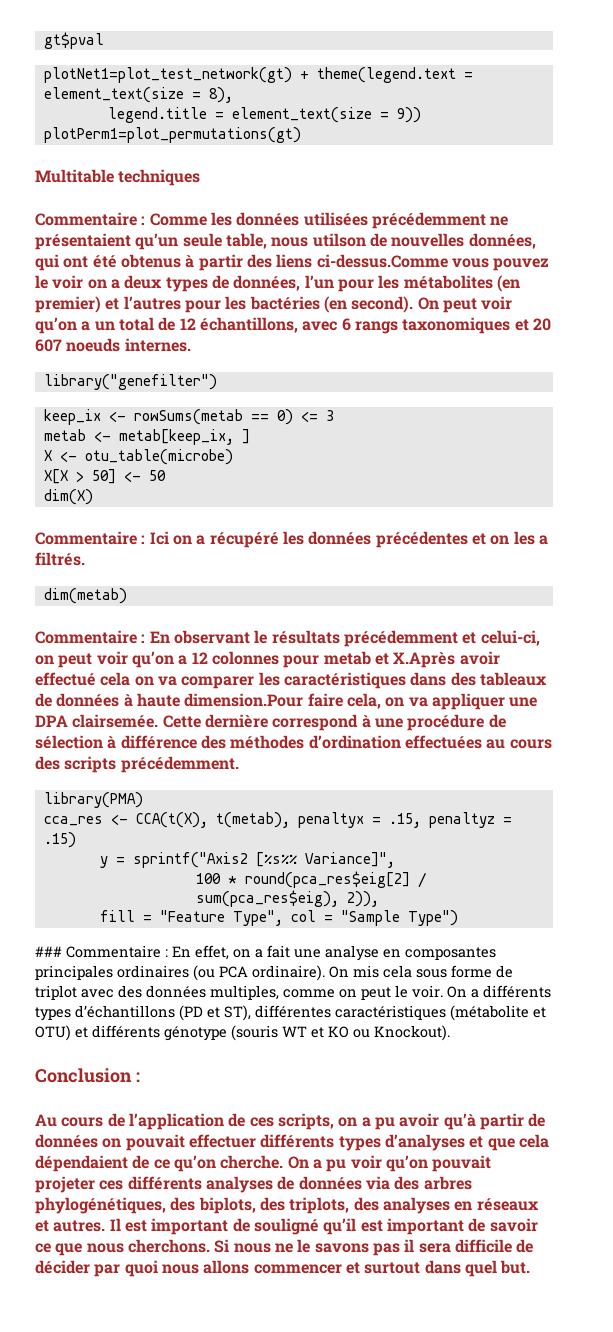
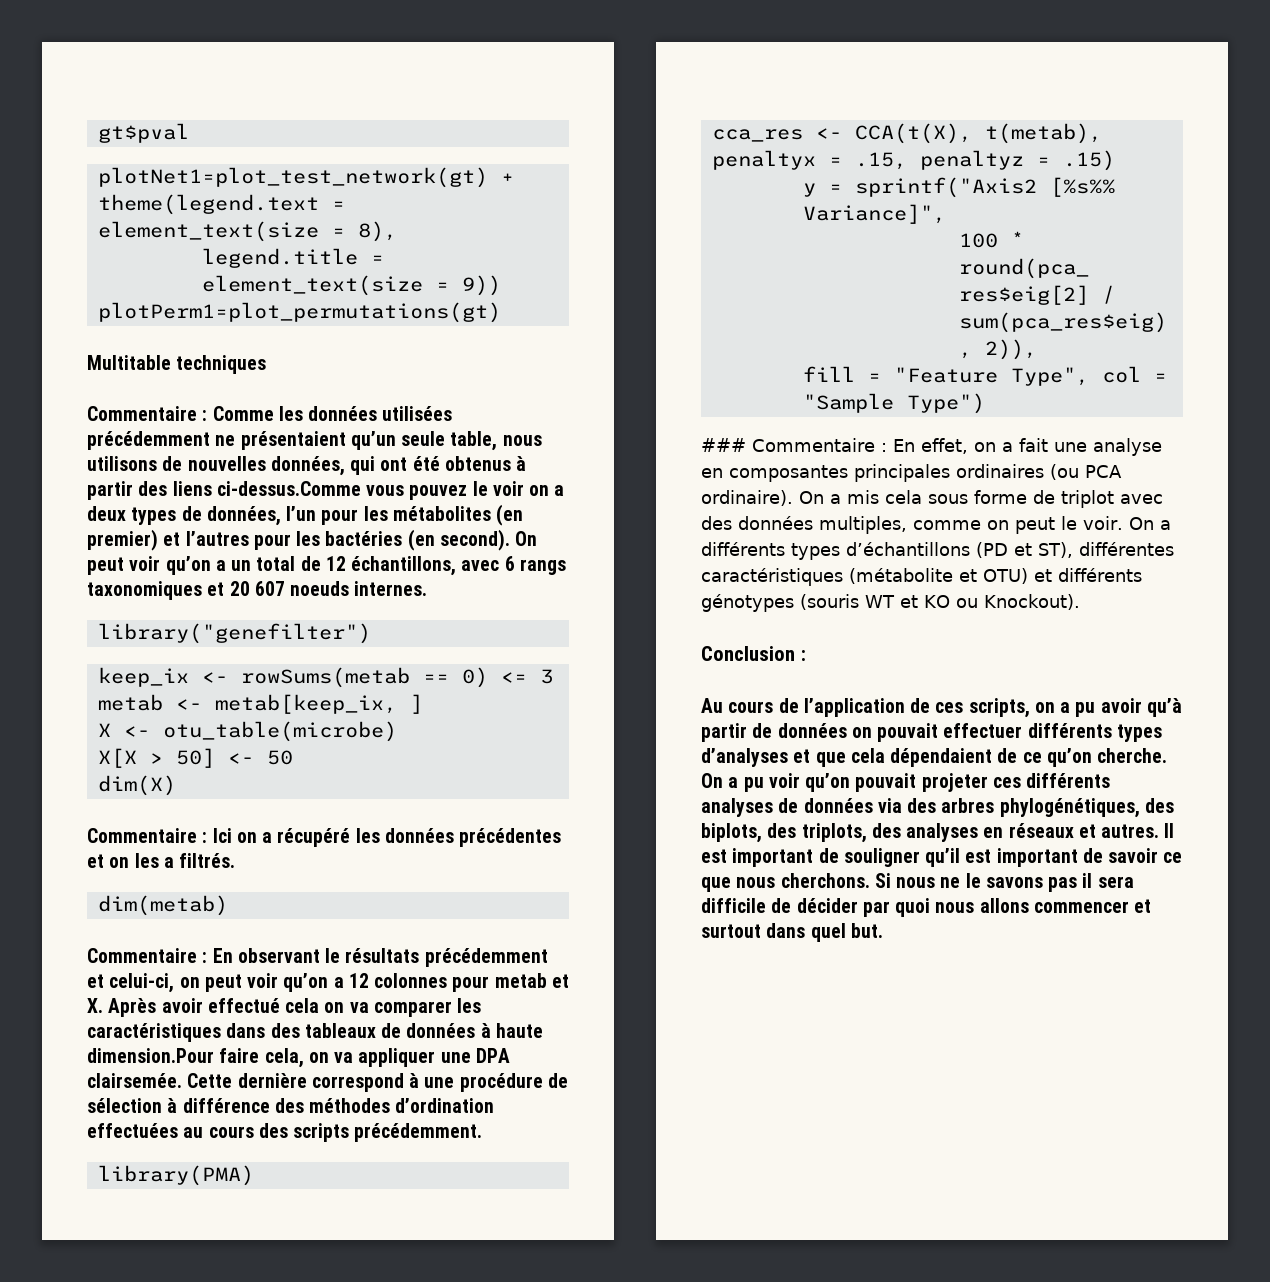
[312,233,366,247] utilson -> [87,456,157,471] utilisons
[393,652,456,668] X.Après -> [87,998,157,1017] X. Après
(349, 972) none -> [830,494,841,504] a
[164,1026,227,1041] génotype -> [701,594,794,612] génotypes
[253,1218,319,1235] souligné -> [843,848,920,867] souligner

